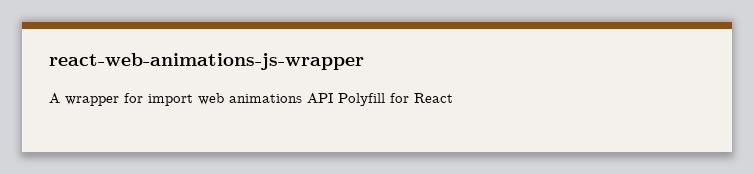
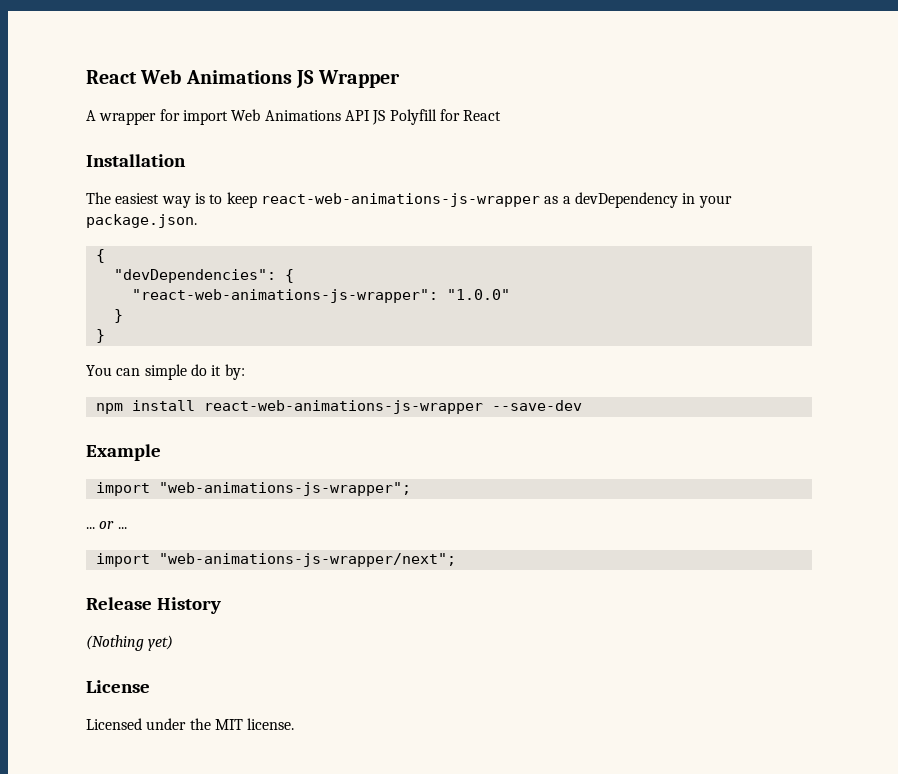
[49,53,364,70] react-web-animations-js-wrapper -> [86,69,400,88] React Web Animations JS Wrapper
[198,93,333,105] web animations API -> [231,109,386,125] Web Animations API JS
(453, 98) none -> [86,154,186,167] [86,192,732,208] [86,214,197,228] [95,249,105,263] [113,269,294,283] [131,289,510,303] [113,309,123,323] [95,329,105,343] [86,364,245,380] [95,400,582,414] [86,444,161,461] [95,482,411,496] [86,521,127,529] [95,553,456,567] [86,597,221,614] [86,635,174,651] [86,680,150,693] [86,718,295,730] // Installation // The easiest way is to keep react-web-animations-js-wrapper as a devDependency in your package.json. // { // "devDependencies": { // "react-web-animations-js-wrapper": "1.0.0" // } // } // You can simple do it by: // npm install react-web-animations-js-wrapper --save-dev // Example // import "web-animations-js-wrapper"; // ... or ... // import "web-animations-js-wrapper/next"; // Release History // (Nothing yet) // License // Licensed under the MIT license.

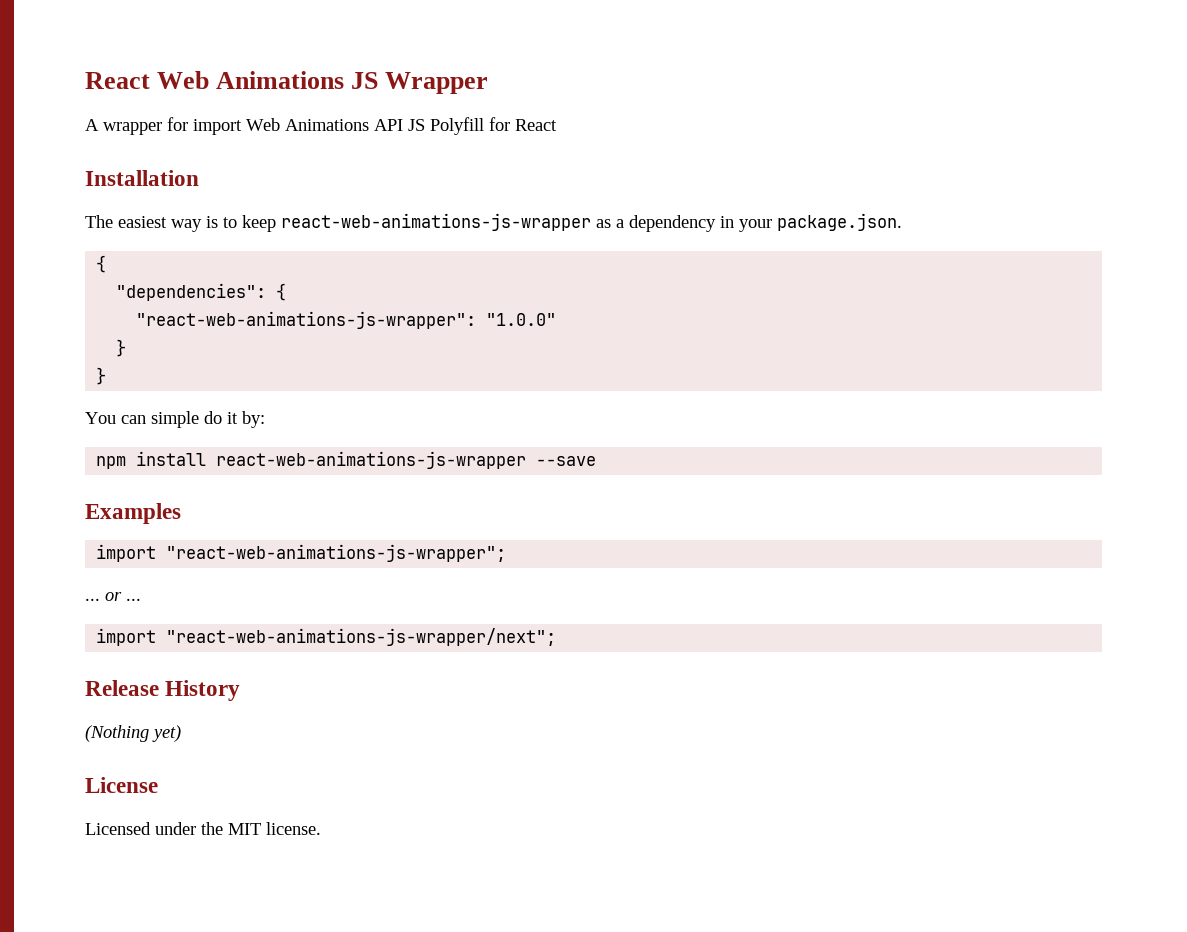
[574,192,678,208] devDependency -> [629,215,716,232] dependency
[113,269,276,283] "devDependencies": -> [116,283,267,301] "dependencies":
[491,400,582,411] [86,444,161,461] [95,482,411,496] --save-dev // Example // import "web-animations-js-wrapper"; -> [536,456,597,466] [85,503,181,524] [96,544,507,562] --save // Examples // import "react-web-animations-js-wrapper";
[158,553,456,567] "web-animations-js-wrapper/next"; -> [166,628,557,646] "react-web-animations-js-wrapper/next";

